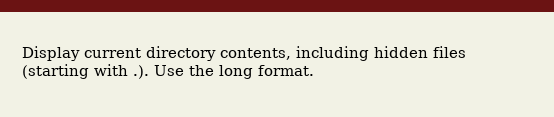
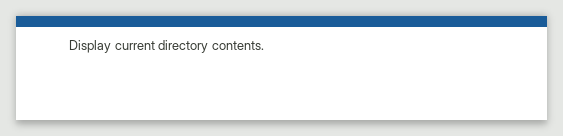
[220,46,466,61] [22,64,314,79] contents, including hidden files (starting with .). Use the long format. -> [211,41,264,50] contents.

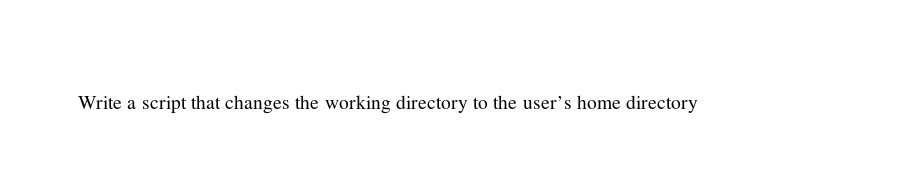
[69,40,264,53] Display current directory contents. -> [78,95,699,114] Write a script that changes the working directory to the user’s home directory

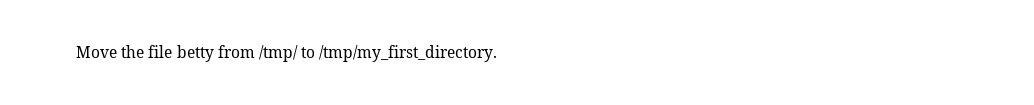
[78,95,699,114] Write a script that changes the working directory to the user’s home directory -> [76,45,498,62] Move the file betty from /tmp/ to /tmp/my_first_directory.

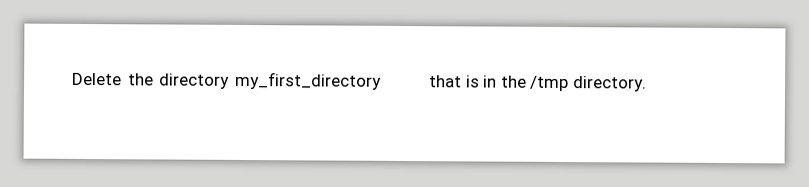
[76,45,498,62] Move the file betty from /tmp/ to /tmp/my_first_directory. -> [72,71,647,92] Delete the directory my_first_directory that is in the /tmp directory.

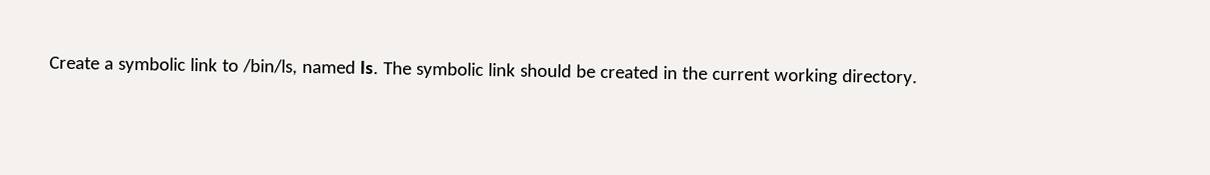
[72,71,570,92] Delete the directory my_first_directory that is in the /tmp -> [49,56,838,85] Create a symbolic link to /bin/ls, named ls. The symbolic link should be created in the current working

